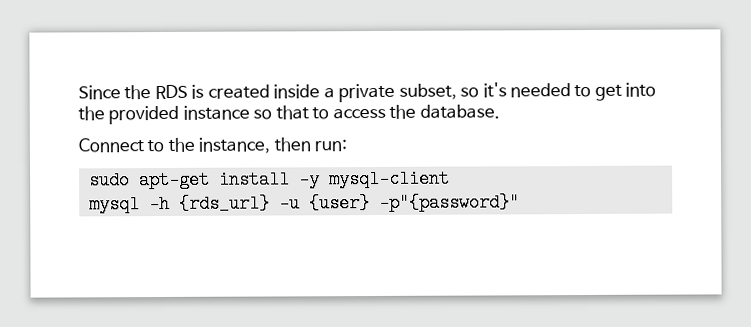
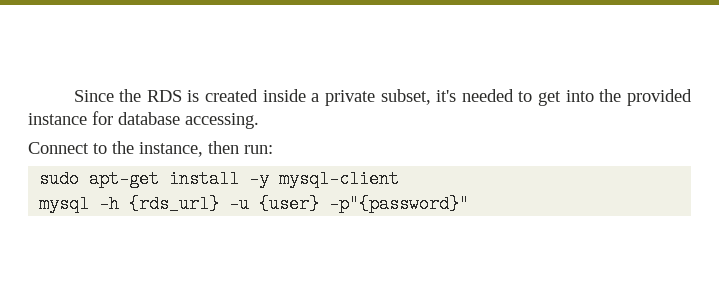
[460,87,480,98] so -> (431, 97) none
[253,104,500,120] so that to access the database. -> [92,111,259,129] for database accessing.

